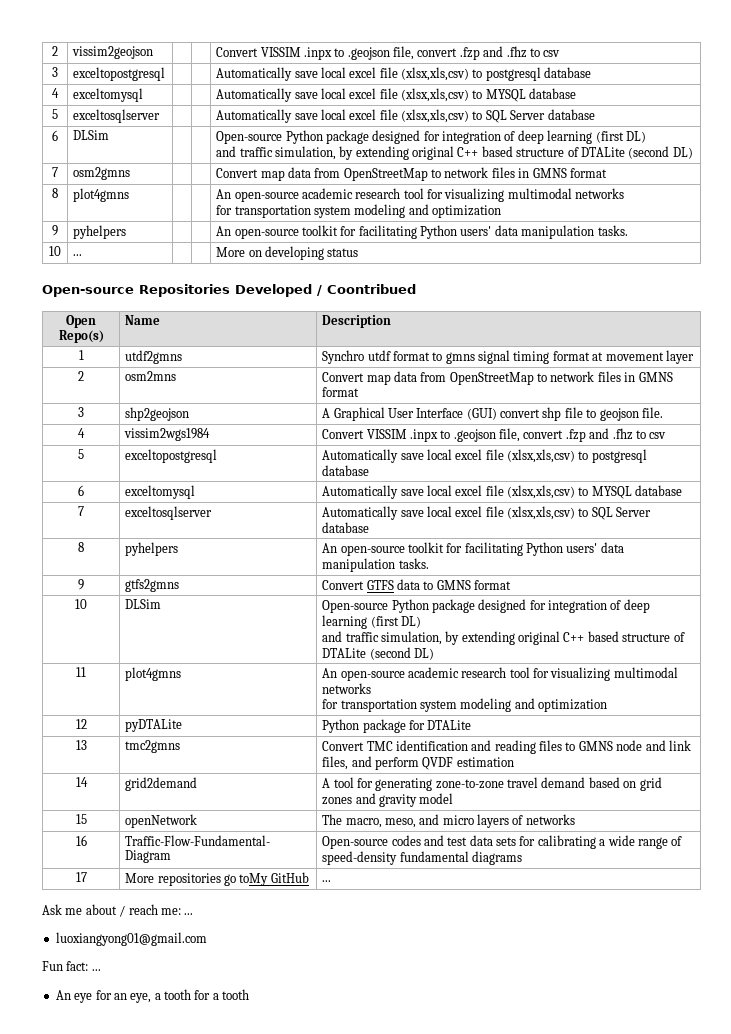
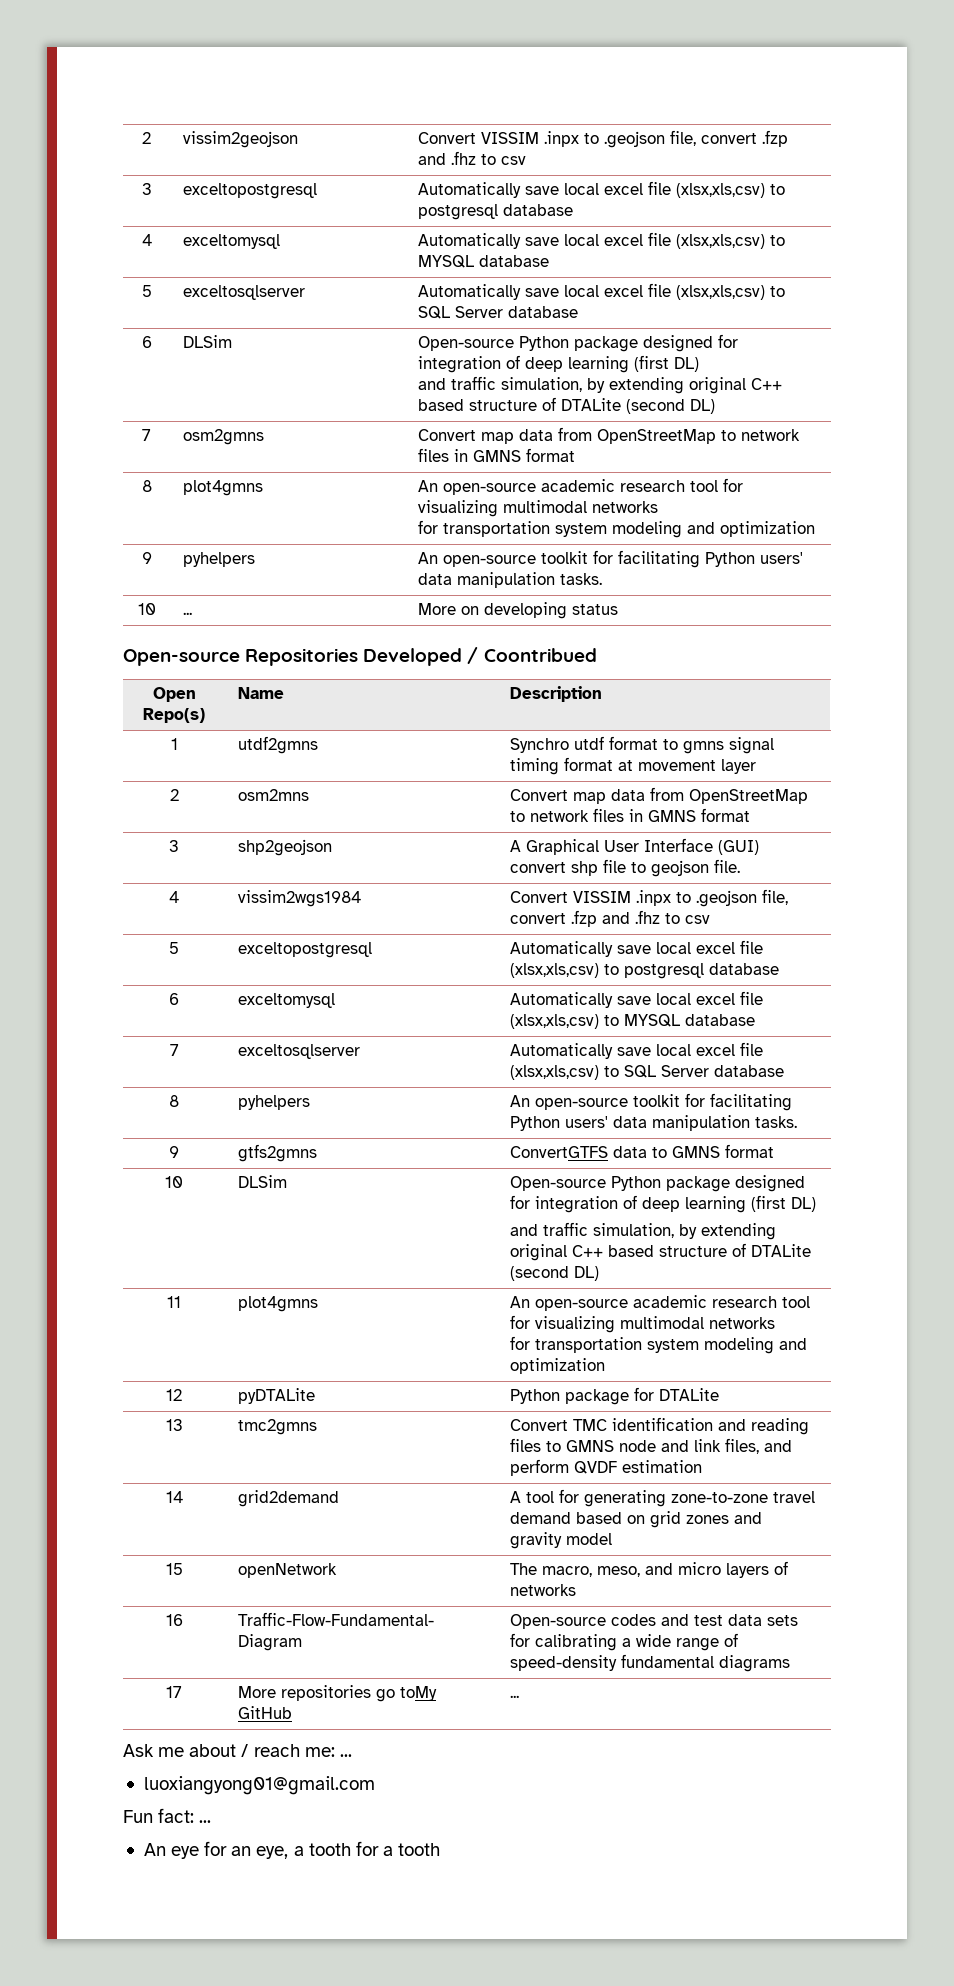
[322,580,394,590] Convert GTFS -> [509,1146,608,1158] ConvertGTFS

